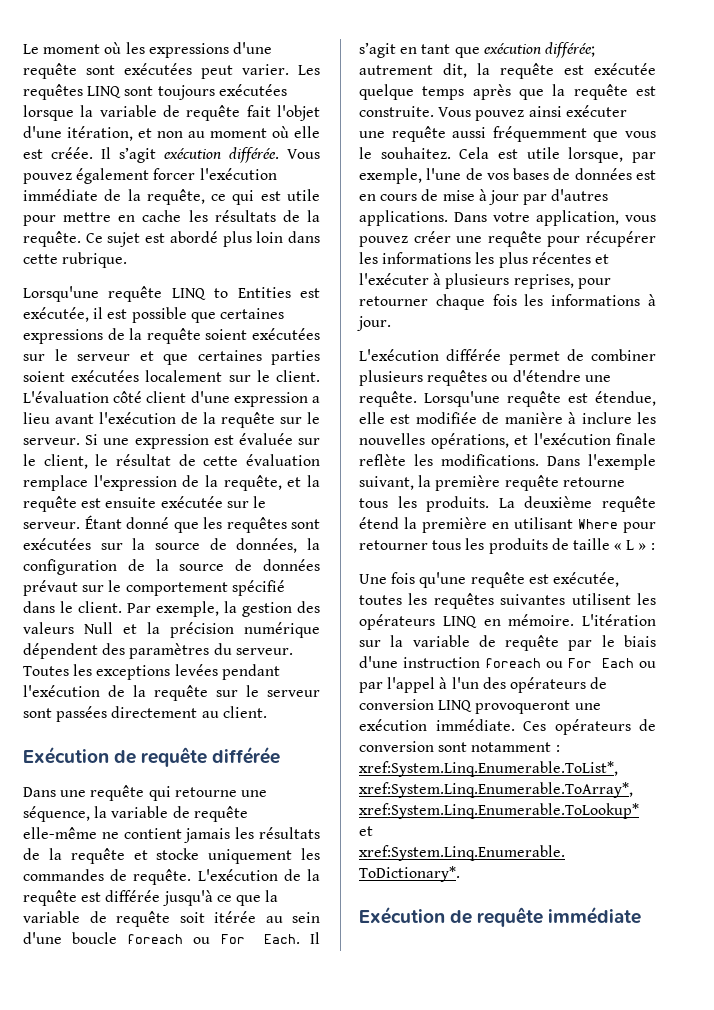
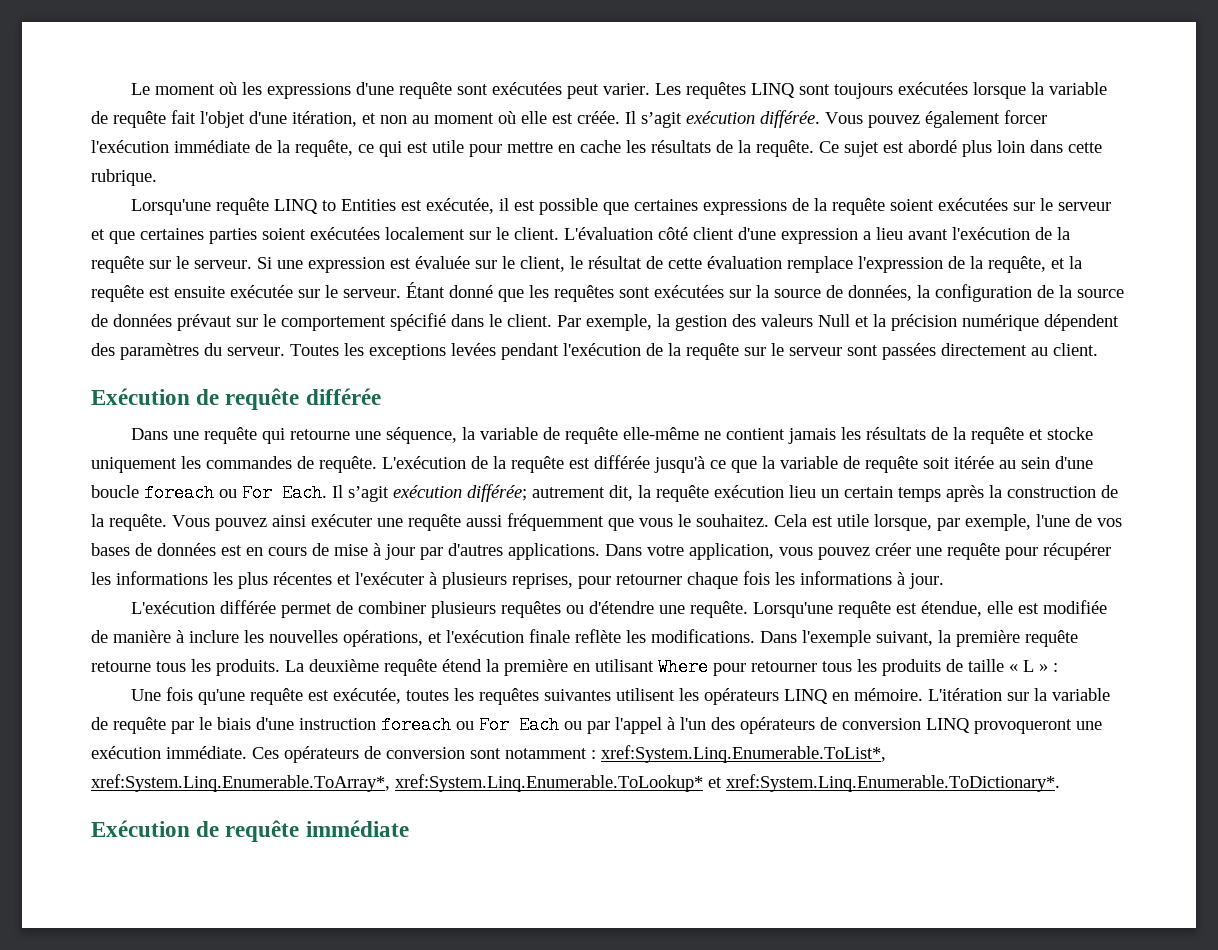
[400,44,480,58] en tant que -> (389, 494) none
[564,63,656,75] [359,84,656,100] [359,106,434,117] est exécutée quelque temps après que la requête est construite. -> [714,485,1118,502] [91,514,167,531] exécution lieu un certain temps après la construction de la requête.

